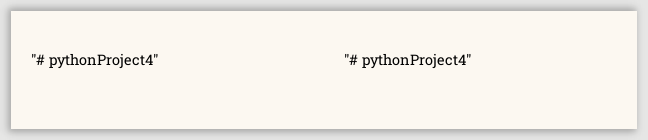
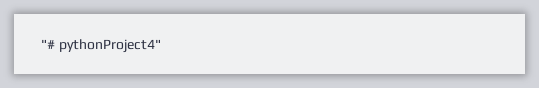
[31,53,158,69] [344,53,471,69] "# pythonProject4" // "# pythonProject4" -> [41,39,161,53] "# pythonProject4"

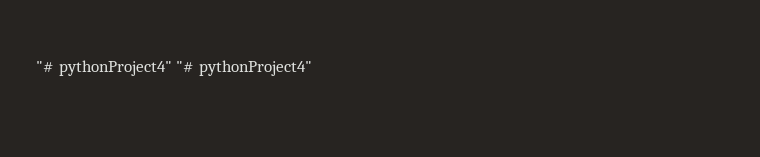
[41,39,161,53] "# pythonProject4" -> [36,60,312,76] "# pythonProject4" "# pythonProject4"

